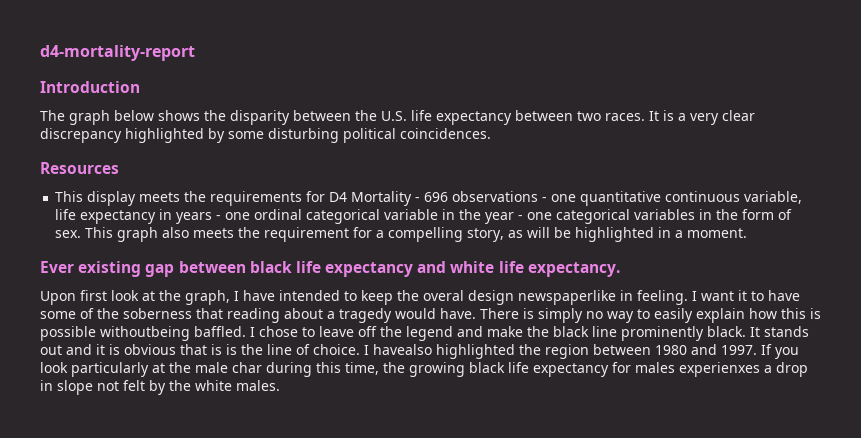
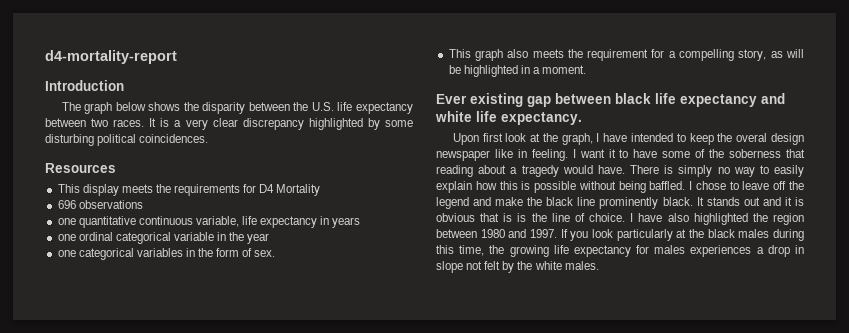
[415,197,421,202] - -> (321, 190) //
[542,197,548,202] - -> (143, 204) //
[216,215,222,220] - -> (361, 222) //
[518,215,524,220] - -> (270, 238) //
(82, 234) none -> (276, 253) //
[518,290,616,305] newspaperlike -> [436,149,513,161] newspaper like
[100,326,190,341] withoutbeing -> [578,181,646,193] without being
[373,344,432,355] havealso -> [638,213,689,222] have also
[195,362,262,373] male char -> [707,229,770,238] black males
[469,362,505,373] black -> (549, 251) none
[679,362,760,377] experienxes -> [690,245,752,257] experiences

